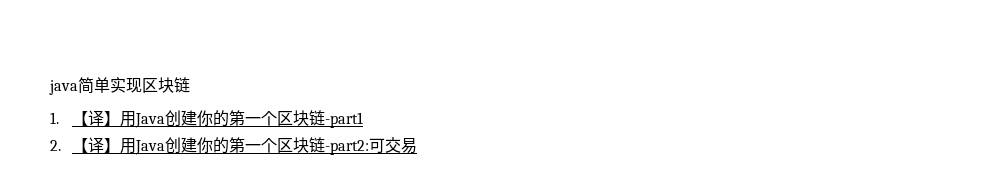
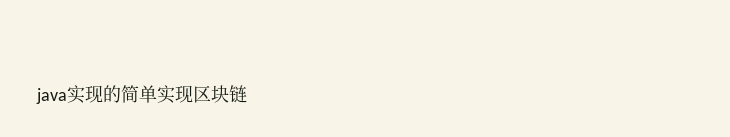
(78, 87) none -> [67,85,121,104] 实现的
[50,110,363,128] [50,137,417,155] // 1.【译】用Java创建你的第一个区块链-part1 // 2.【译】用Java创建你的第一个区块链-part2:可交易 -> (247, 94) none

